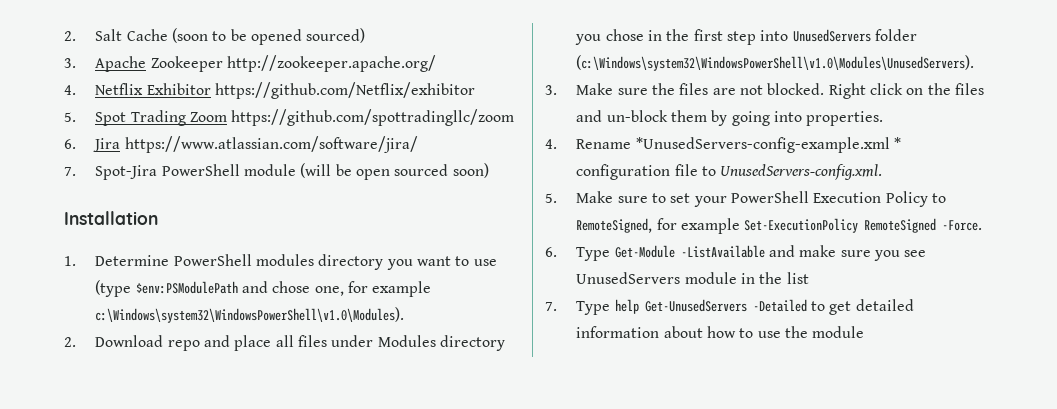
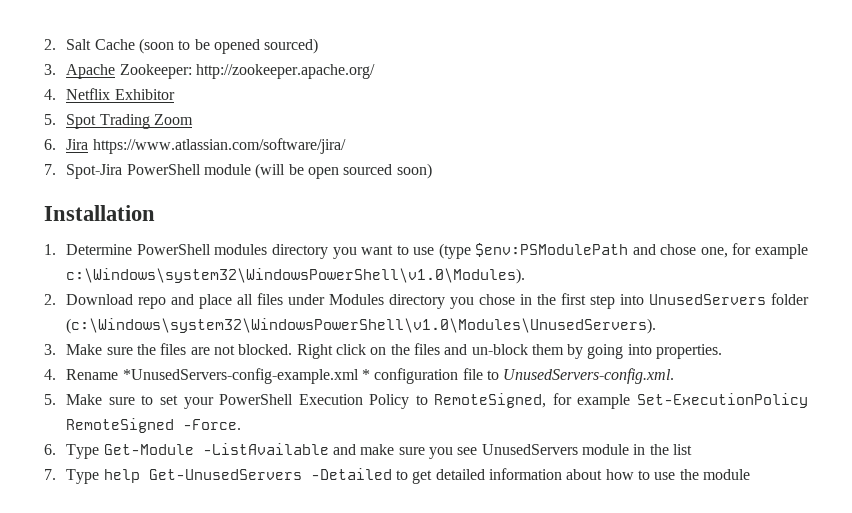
[150,56,223,72] Zookeeper -> [119,64,192,79] Zookeeper:
[214,82,475,99] https://github.com/Netflix/exhibitor -> (175, 94) none
[231,109,515,126] https://github.com/spottradingllc/zoom -> (194, 119) none

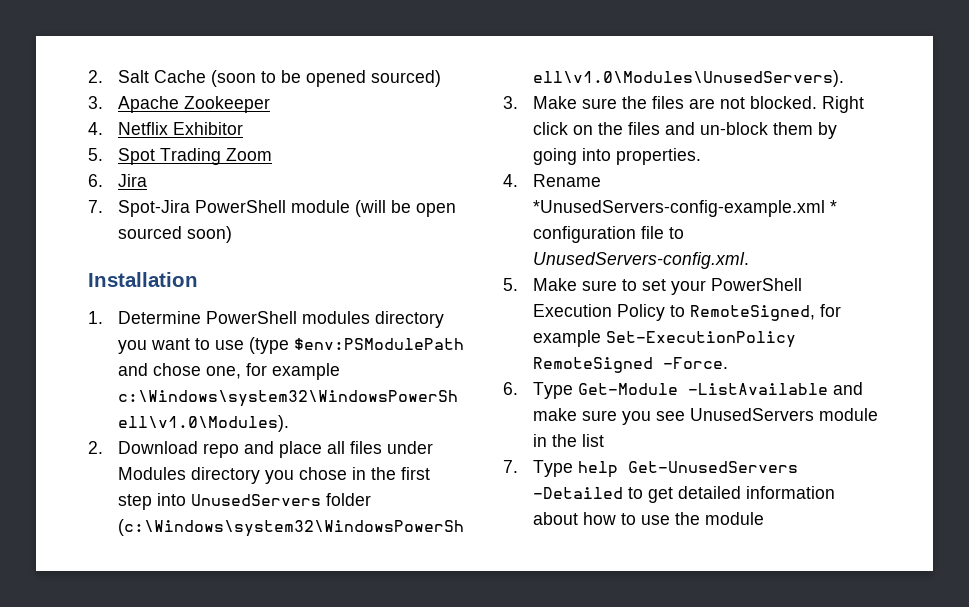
[119,64,376,79] Zookeeper: http://zookeeper.apache.org/ -> [184,96,271,113] Zookeeper
[92,138,346,154] https://www.atlassian.com/software/jira/ -> (148, 180) none

